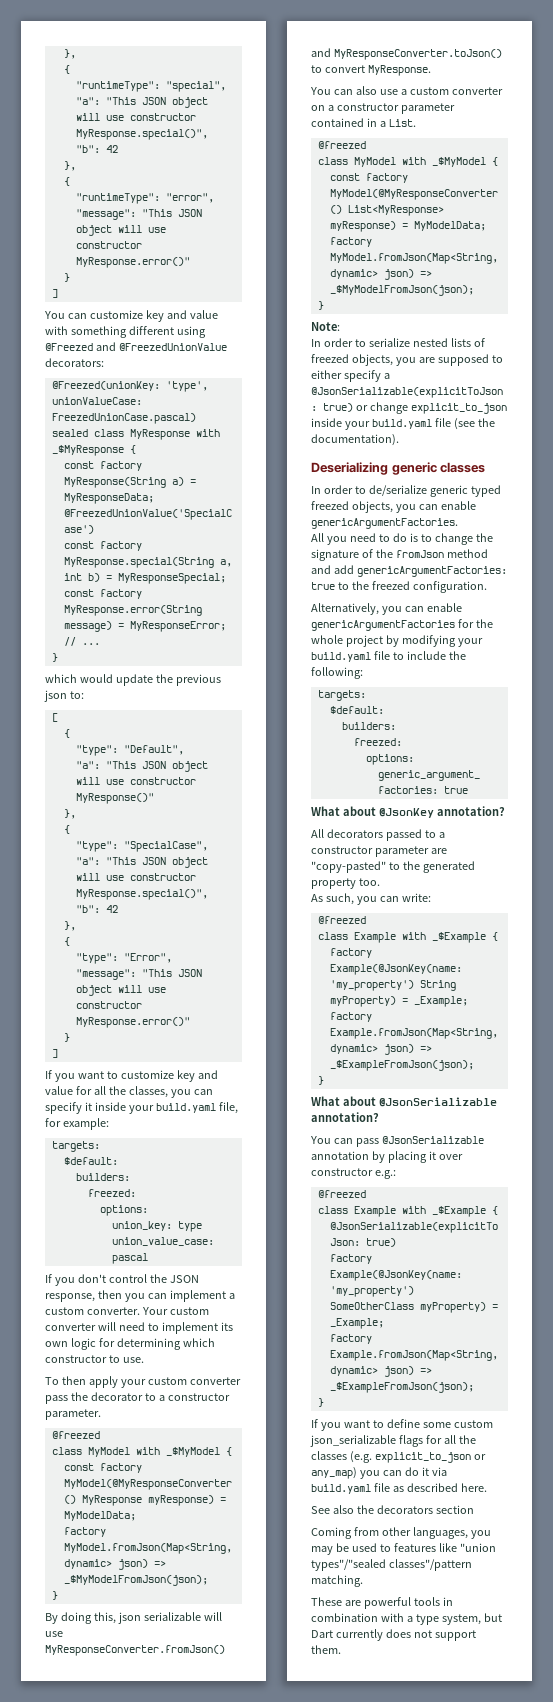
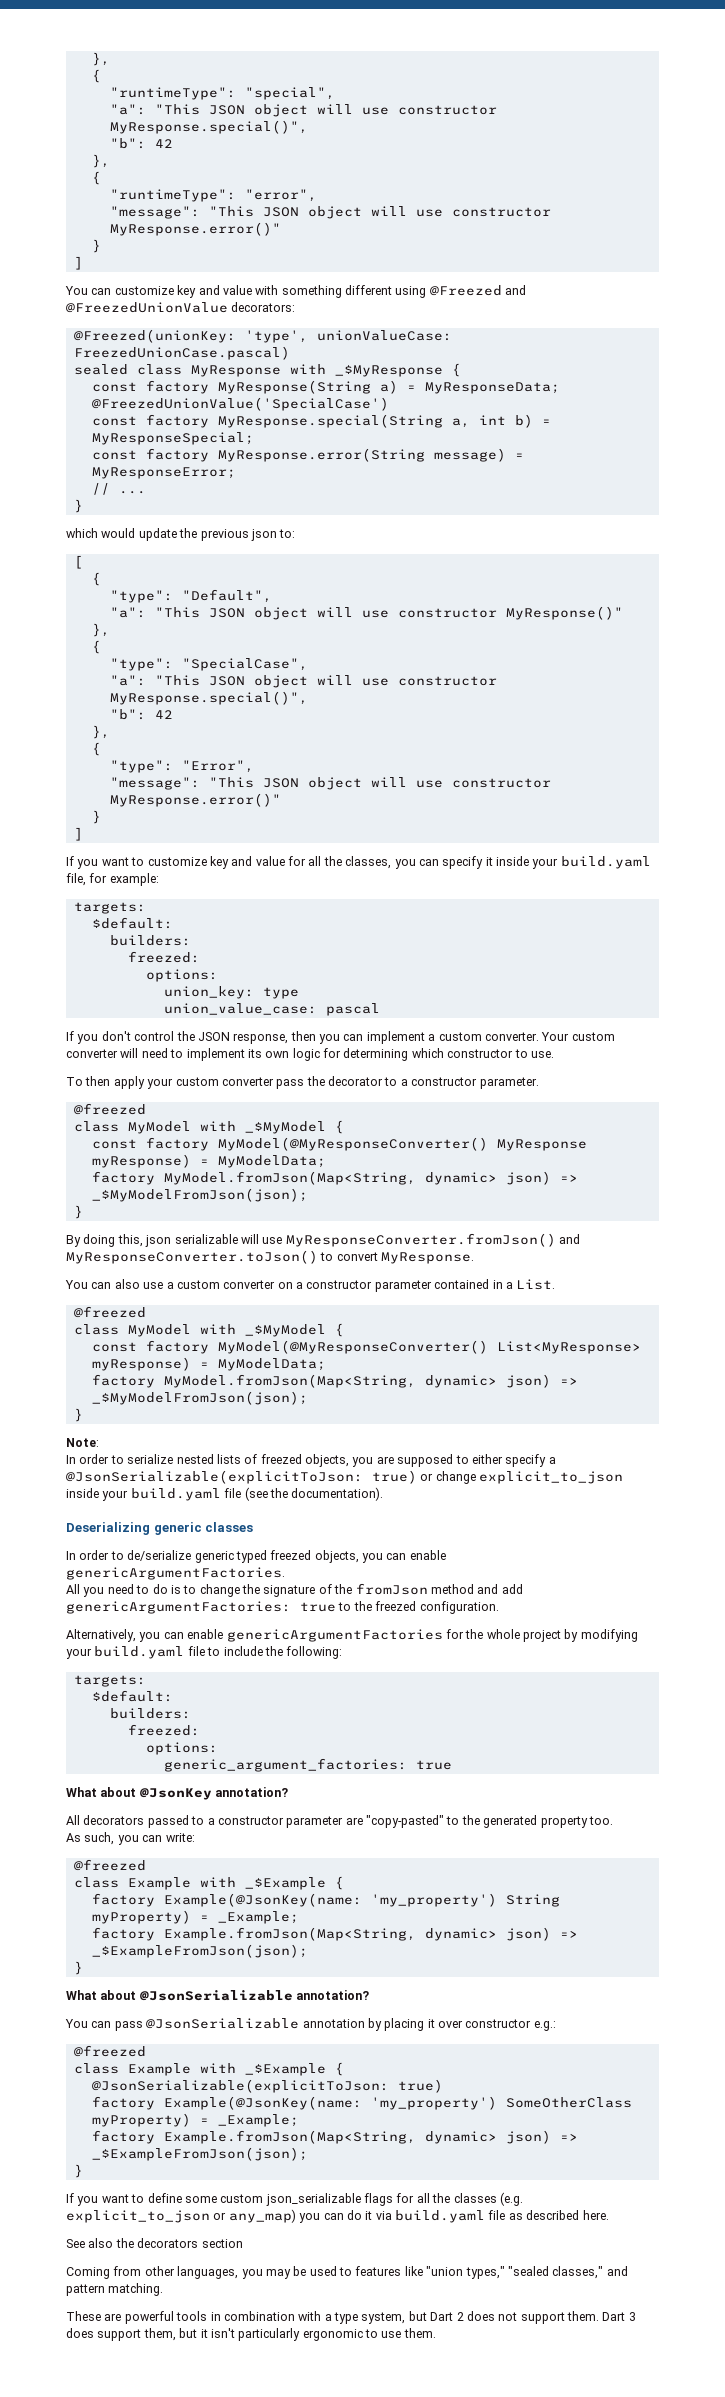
[311,1559,472,1571] types"/"sealed classes"/pattern -> [465,2266,628,2279] [66,2284,105,2296] types," "sealed classes," and pattern
[335,1629,383,1641] currently -> [456,2312,464,2321] 2
(341, 1649) none -> [602,2312,636,2321] [66,2328,436,2341] Dart 3 does support them, but it isn't particularly ergonomic to use them.

